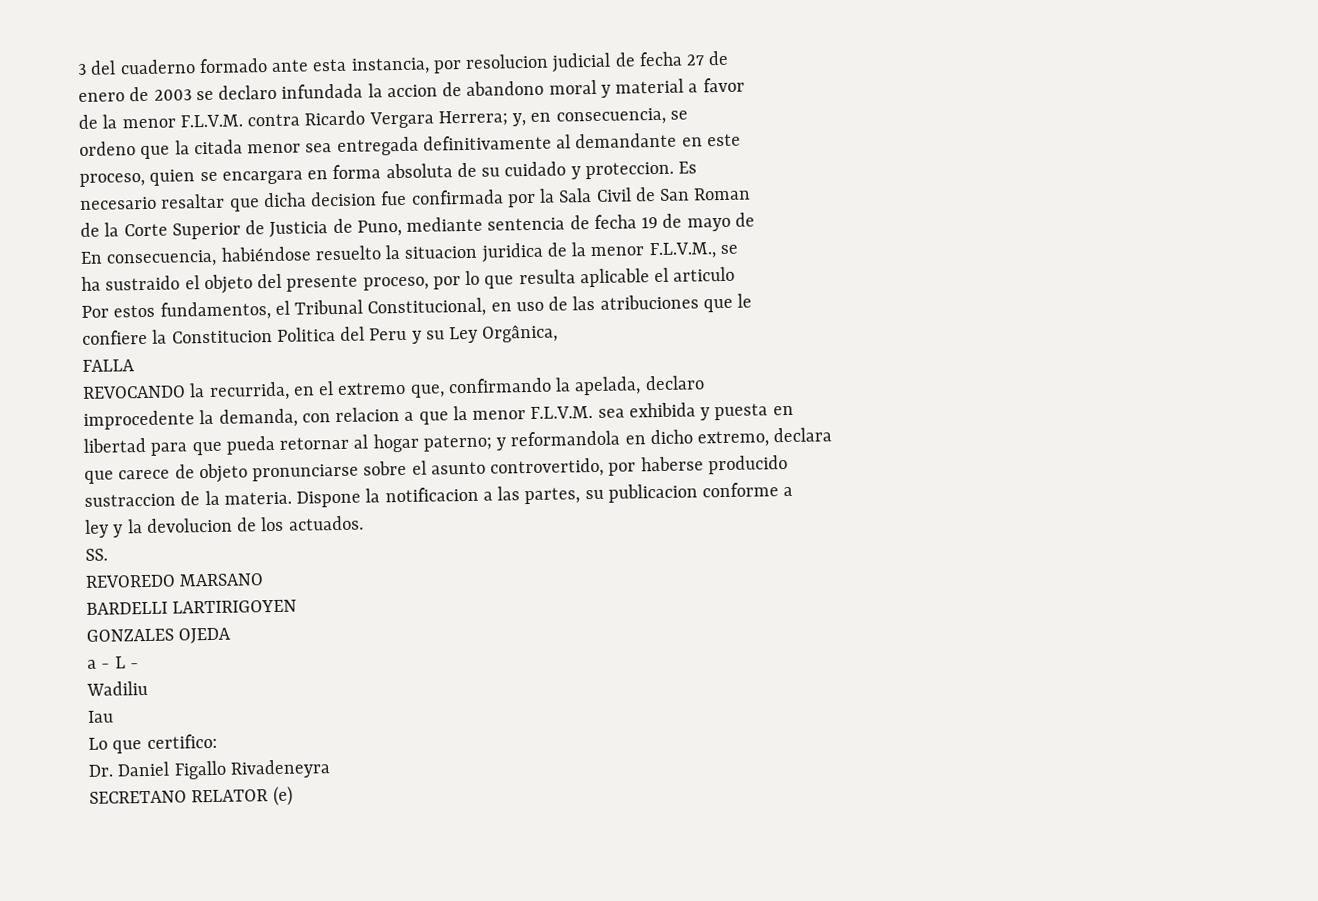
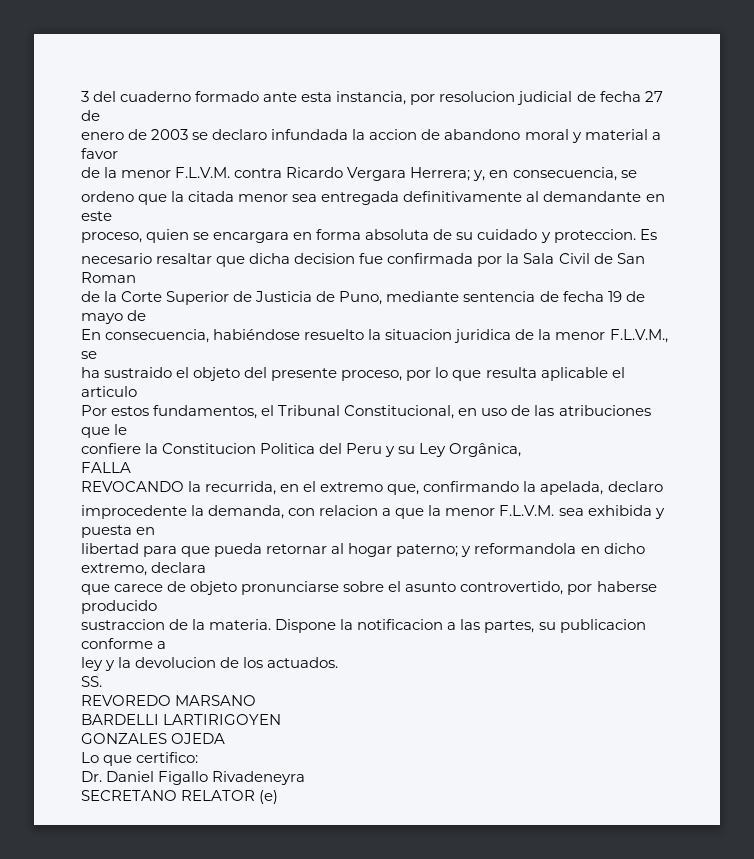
[87,656,139,669] [86,680,148,696] [87,710,114,723] // a - L - // Wadiliu // Iau -> (226, 738) none

